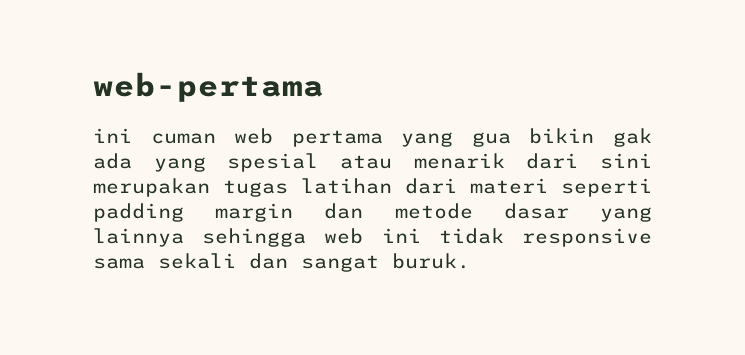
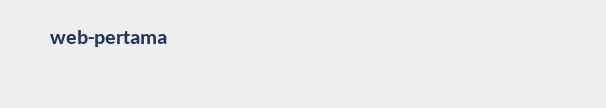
[93,128,652,147] [93,153,652,172] [93,178,652,197] [93,203,652,222] [93,228,652,247] [93,253,470,272] // ini cuman web pertama yang gua bikin gak ada yang spesial atau menarik dari sini merupakan tugas latihan dari materi seperti padding margin dan metode dasar yang lainnya sehingga web ini tidak responsive sama sekali dan sangat buruk. -> (167, 38) none

